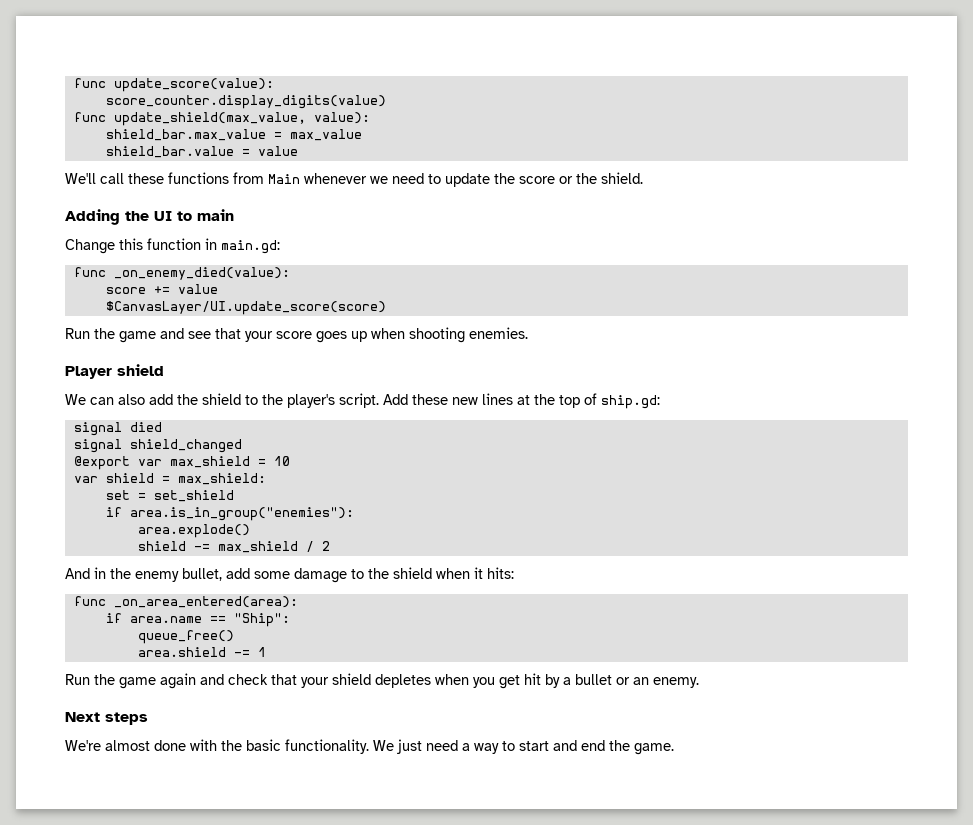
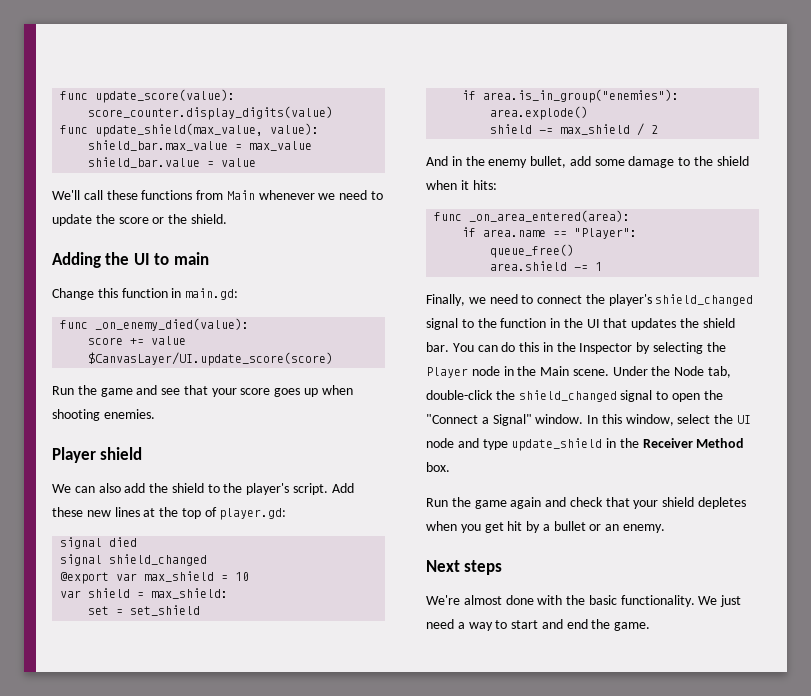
[601,395,660,409] ship.gd: -> [219,508,287,520] player.gd:
[233,613,290,627] "Ship": -> [574,228,638,239] "Player":
(266, 652) none -> [426,294,754,306] [426,318,735,330] [426,342,726,354] [426,366,732,378] [426,390,723,402] [426,414,752,426] [426,438,745,451] [426,462,450,472] // Finally, we need to connect the player's shield_changed signal to the function in the UI that updates the shield bar. You can do this in the Inspector by selecting the Player node in the Main scene. Under the Node tab, double-click the shield_changed signal to open the "Connect a Signal" window. In this window, select the UI node and type update_shield in the Receiver Method box.

